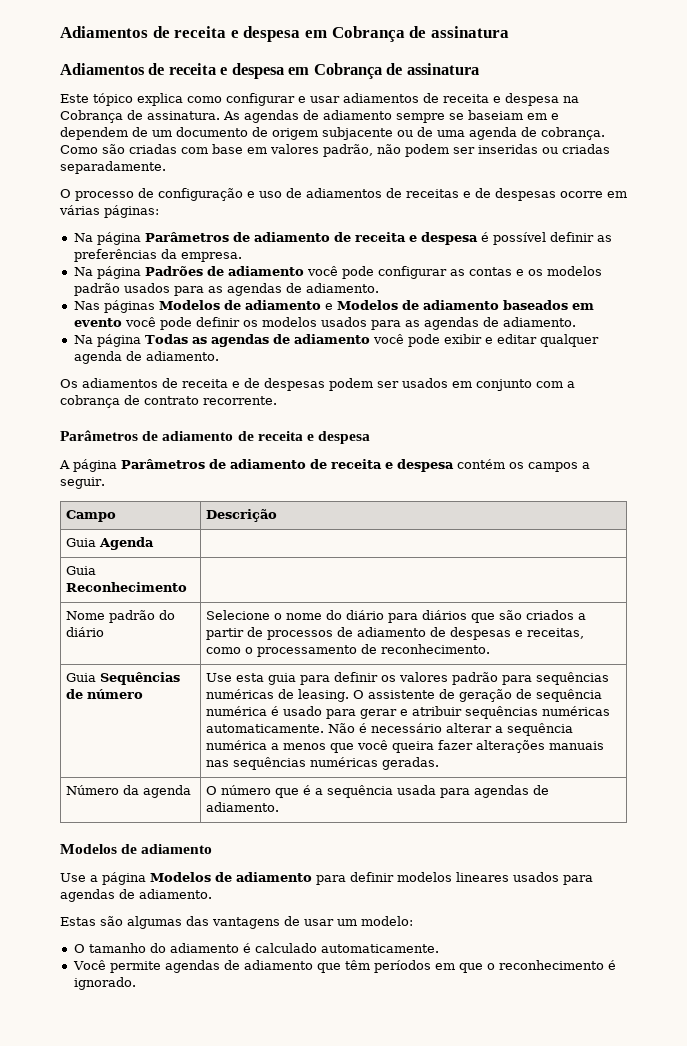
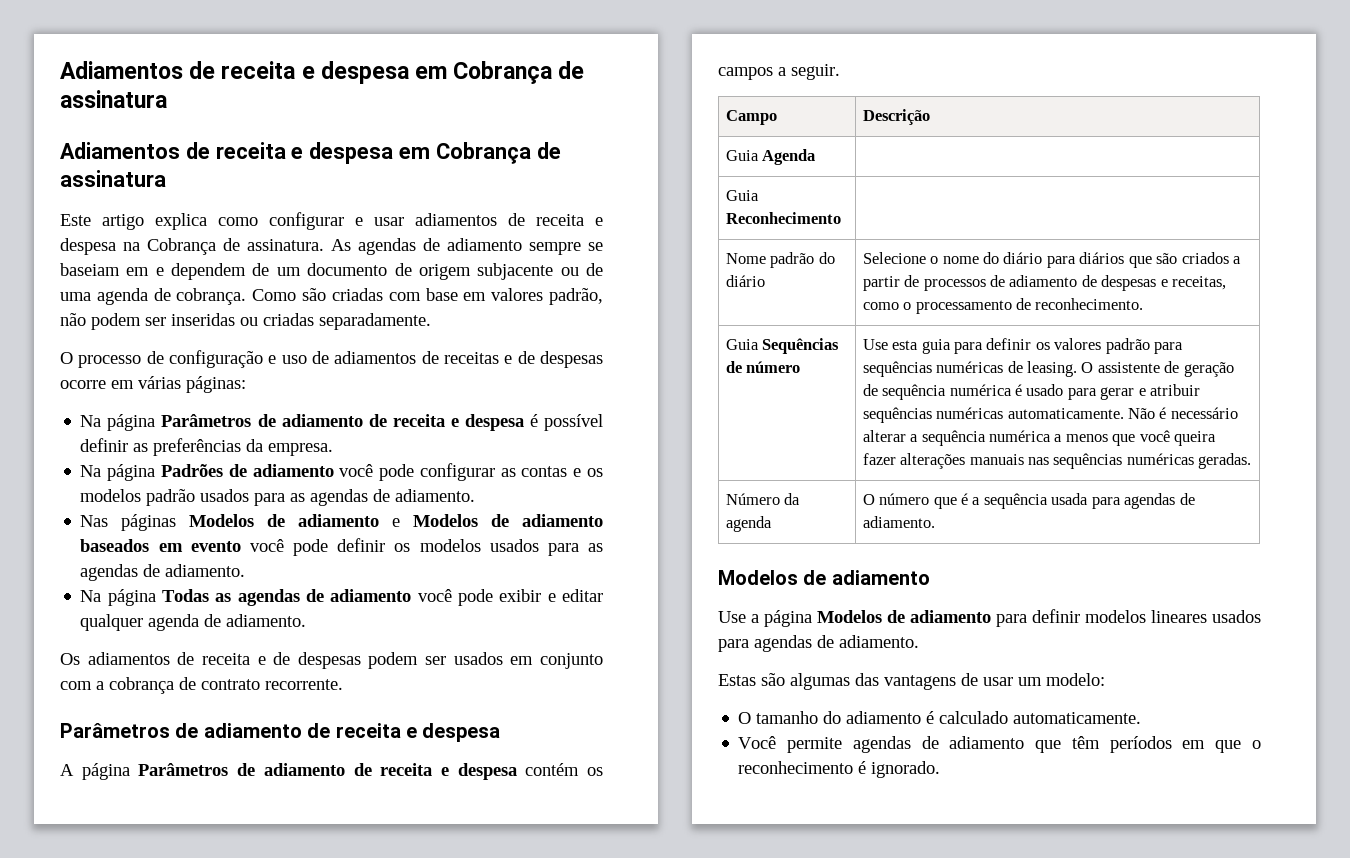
[93,93,133,106] tópico -> [102,214,144,230] artigo

